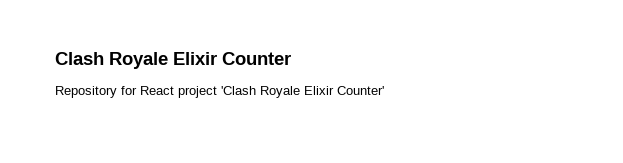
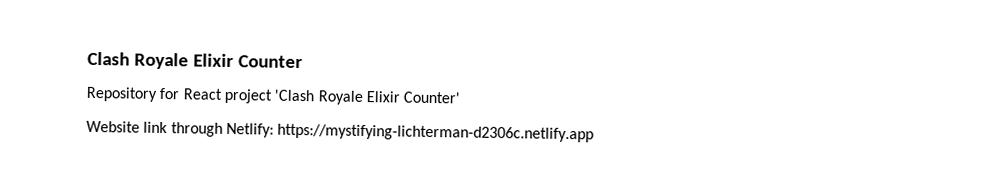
(384, 90) none -> [86,120,595,143] // Website link through Netlify: https://mystifying-lichterman-d2306c.netlify.app

